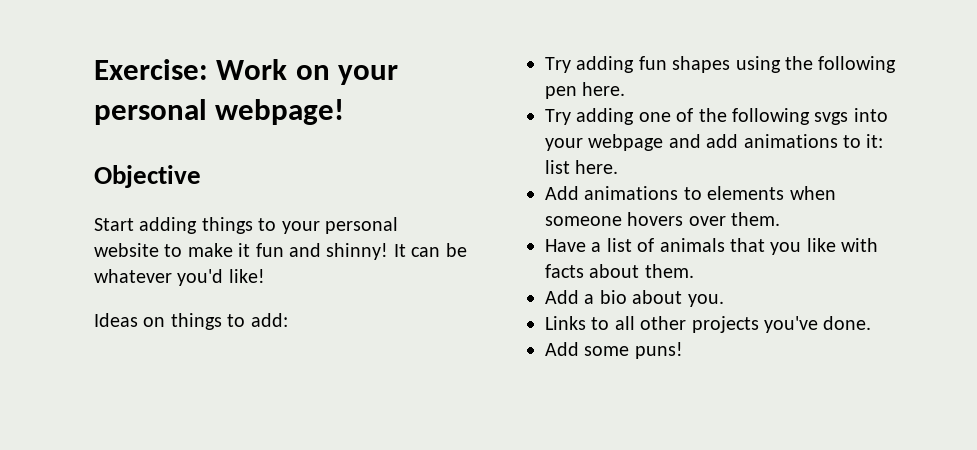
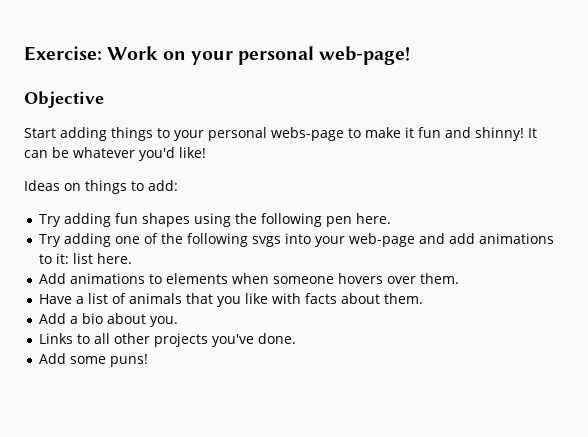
[215,99,345,125] webpage! -> [319,46,411,65] web-page!
[94,243,159,257] website -> [271,127,344,141] webs-page
[588,134,664,151] webpage -> [349,233,416,247] web-page

